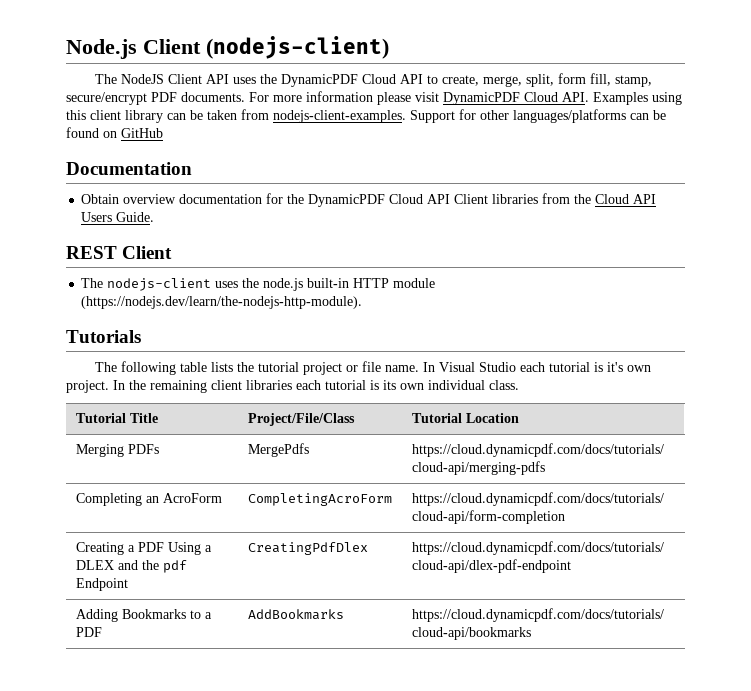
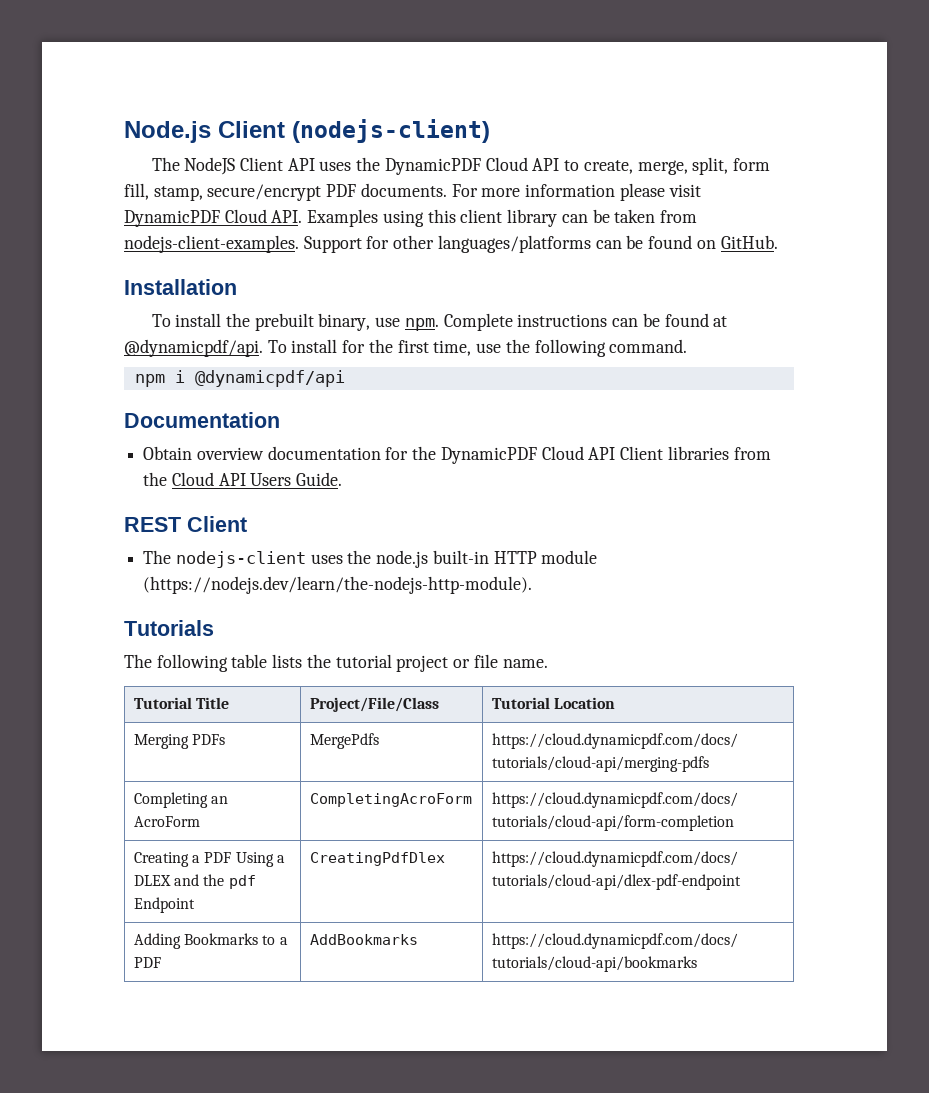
[121,128,163,138] GitHub -> [720,235,778,249] [124,279,237,295] [151,313,728,331] [124,339,688,357] [134,370,345,387] GitHub. // Installation // To install the prebuilt binary, use npm. Complete instructions can be found at @dynamicpdf/api. To install for the first time, use the following command. // npm i @dynamicpdf/api
[422,362,651,372] [66,380,519,393] In Visual Studio each tutorial is it's own project. In the remaining client libraries each tutorial is its own individual class. -> (548, 663) none

